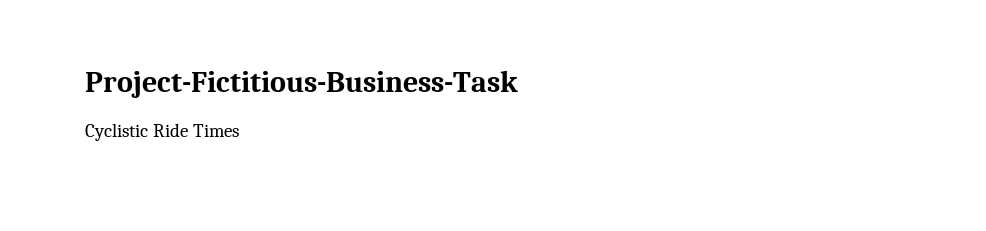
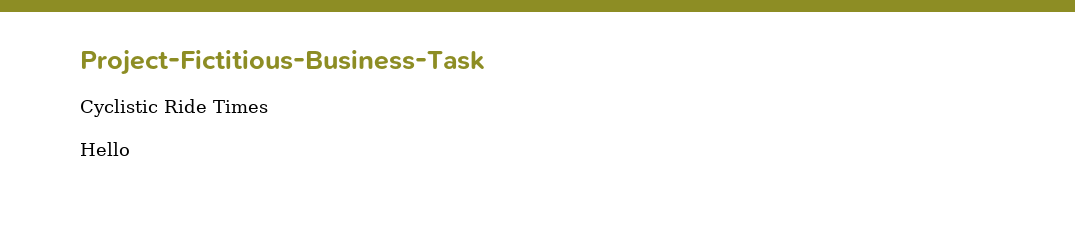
(240, 130) none -> [80,142,130,156] // Hello

